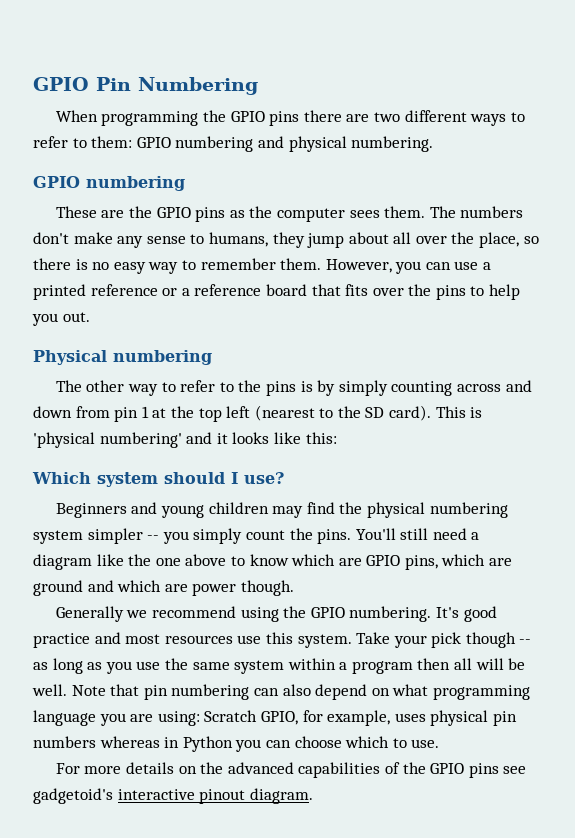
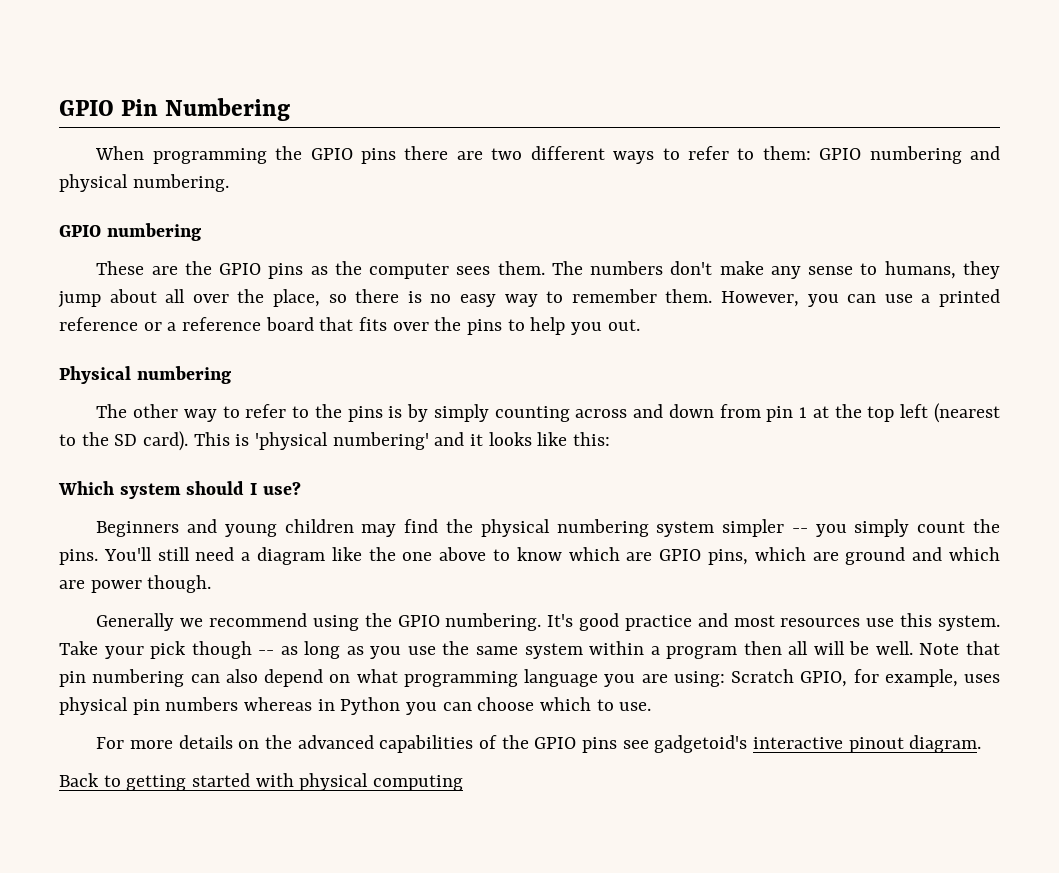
(313, 796) none -> [59,773,464,791] // Back to getting started with physical computing

